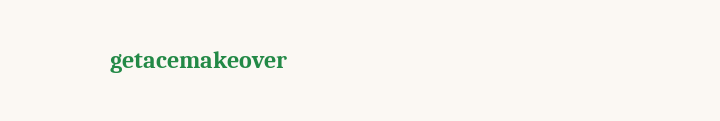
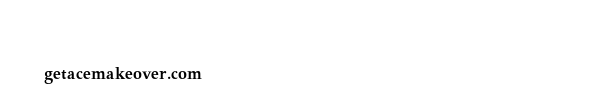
[110,51,287,73] getacemakeover -> [44,67,202,84] getacemakeover.com

